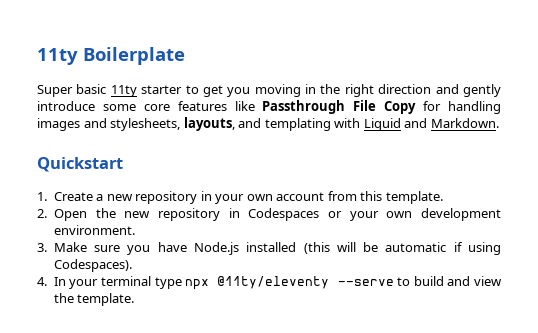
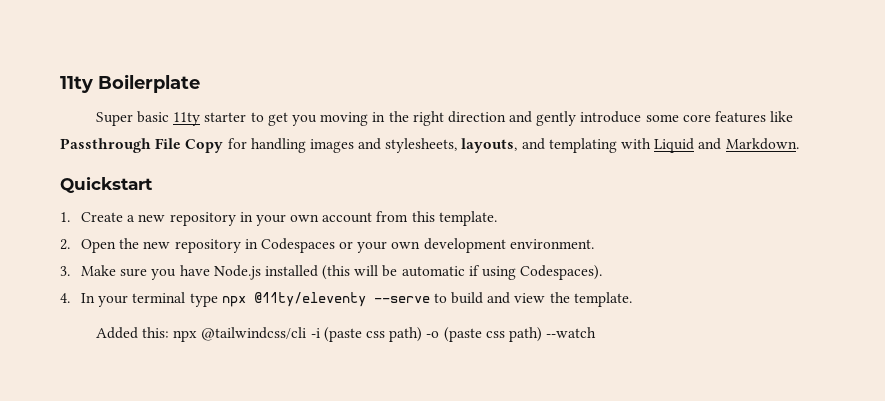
(135, 299) none -> [95,327,597,342] // Added this: npx @tailwindcss/cli -i (paste css path) -o (paste css path) --watch

